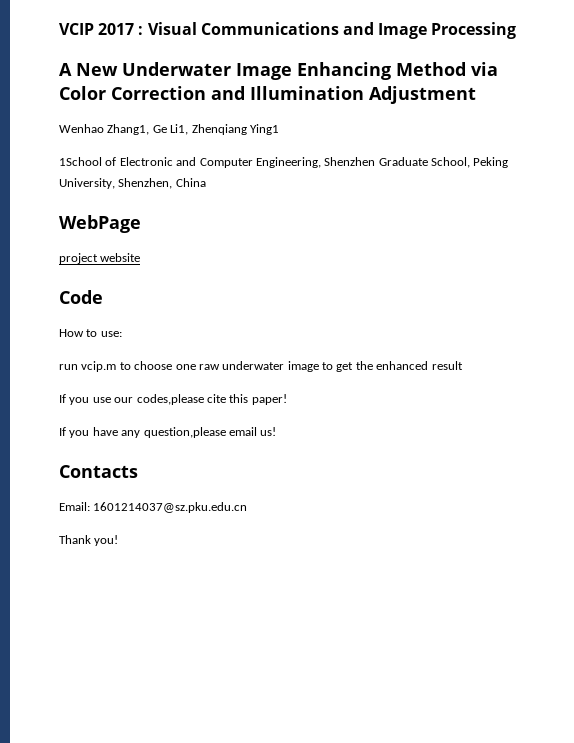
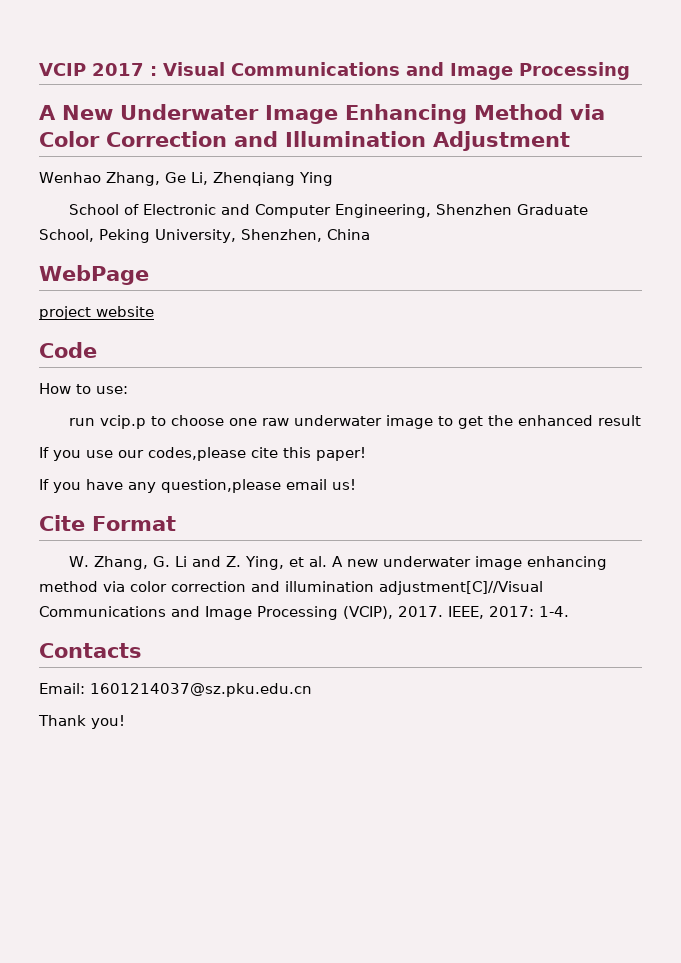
[107,124,279,135] [59,157,102,166] Zhang1, Ge Li1, Zhenqiang Ying1 // 1School -> [106,172,333,186] [69,204,120,215] Zhang, Ge Li, Zhenqiang Ying // School
[81,361,117,372] vcip.m -> [100,415,147,429] vcip.p
(277, 431) none -> [39,515,176,531] [69,556,608,570] [39,581,543,595] [39,606,569,620] // Cite Format // W. Zhang, G. Li and Z. Ying, et al. A new underwater image enhancing method via color correction and illumination adjustment[C]//Visual Communications and Image Processing (VCIP), 2017. IEEE, 2017: 1-4.

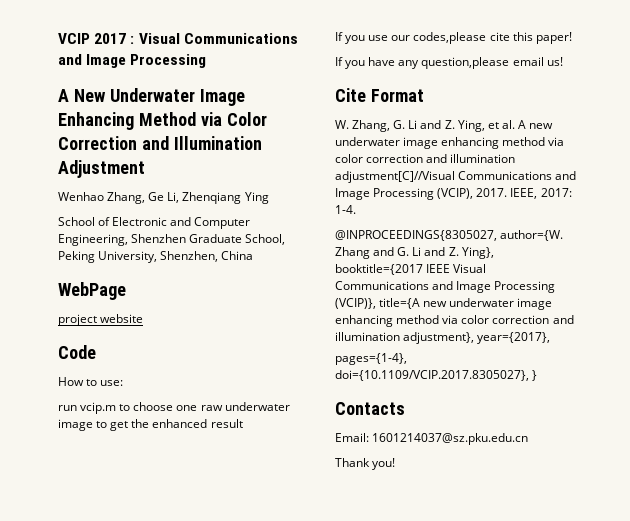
[100,415,147,429] vcip.p -> [80,402,117,414] vcip.m
(569, 611) none -> [335,230,564,241] [335,247,494,259] [335,264,487,275] [335,281,556,293] [335,298,553,310] [335,315,574,327] [335,332,551,344] [335,353,407,365] [335,370,538,381] // @INPROCEEDINGS{8305027, author={W. Zhang and G. Li and Z. Ying}, booktitle={2017 IEEE Visual Communications and Image Processing (VCIP)}, title={A new underwater image enhancing method via color correction and illumination adjustment}, year={2017}, // pages={1-4}, doi={10.1109/VCIP.2017.8305027}, }

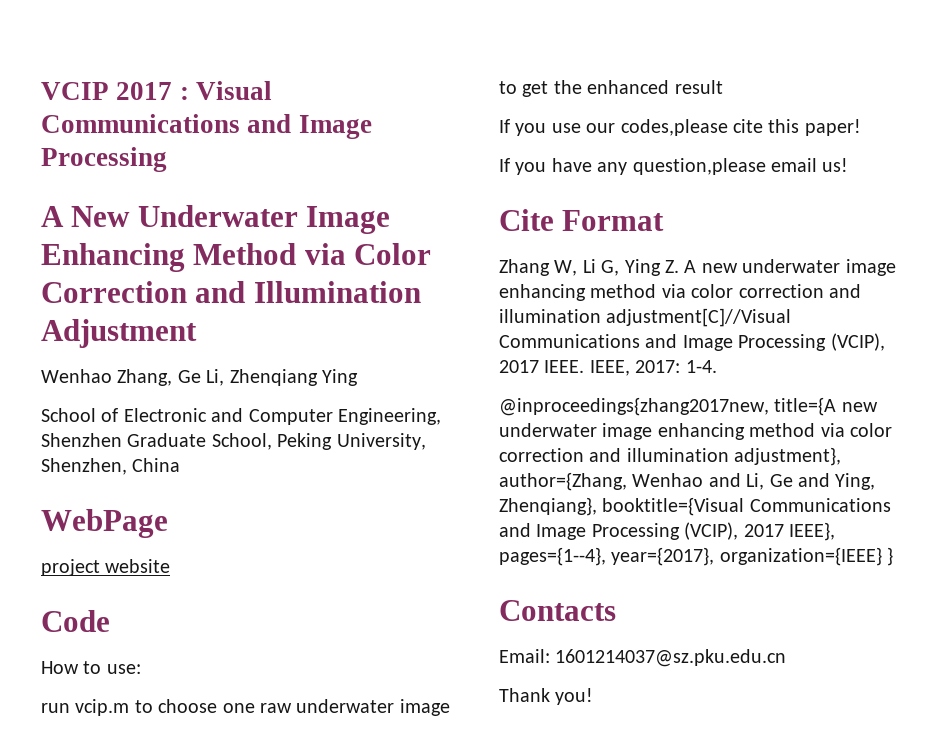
[335,120,515,132] W. Zhang, G. Li and Z. Ying, et al. -> [499,259,679,276] Zhang W, Li G, Ying Z.
[476,188,508,197] 2017. -> [499,360,585,373] 2017 IEEE.
[335,230,564,241] [335,247,494,259] [335,264,487,275] [335,281,556,293] [335,298,376,309] @INPROCEEDINGS{8305027, author={W. Zhang and G. Li and Z. Ying}, booktitle={2017 IEEE Visual Communications and Image Processing (VCIP)}, -> [499,397,769,416] @inproceedings{zhang2017new,
(475, 338) none -> [499,472,876,491] [499,497,891,516] [499,522,835,541] [499,547,606,566] author={Zhang, Wenhao and Li, Ge and Ying, Zhenqiang}, booktitle={Visual Communications and Image Processing (VCIP), 2017 IEEE}, pages={1--4},
[335,353,407,365] [335,370,529,381] // pages={1-4}, doi={10.1109/VCIP.2017.8305027}, -> [719,547,882,566] organization={IEEE}

